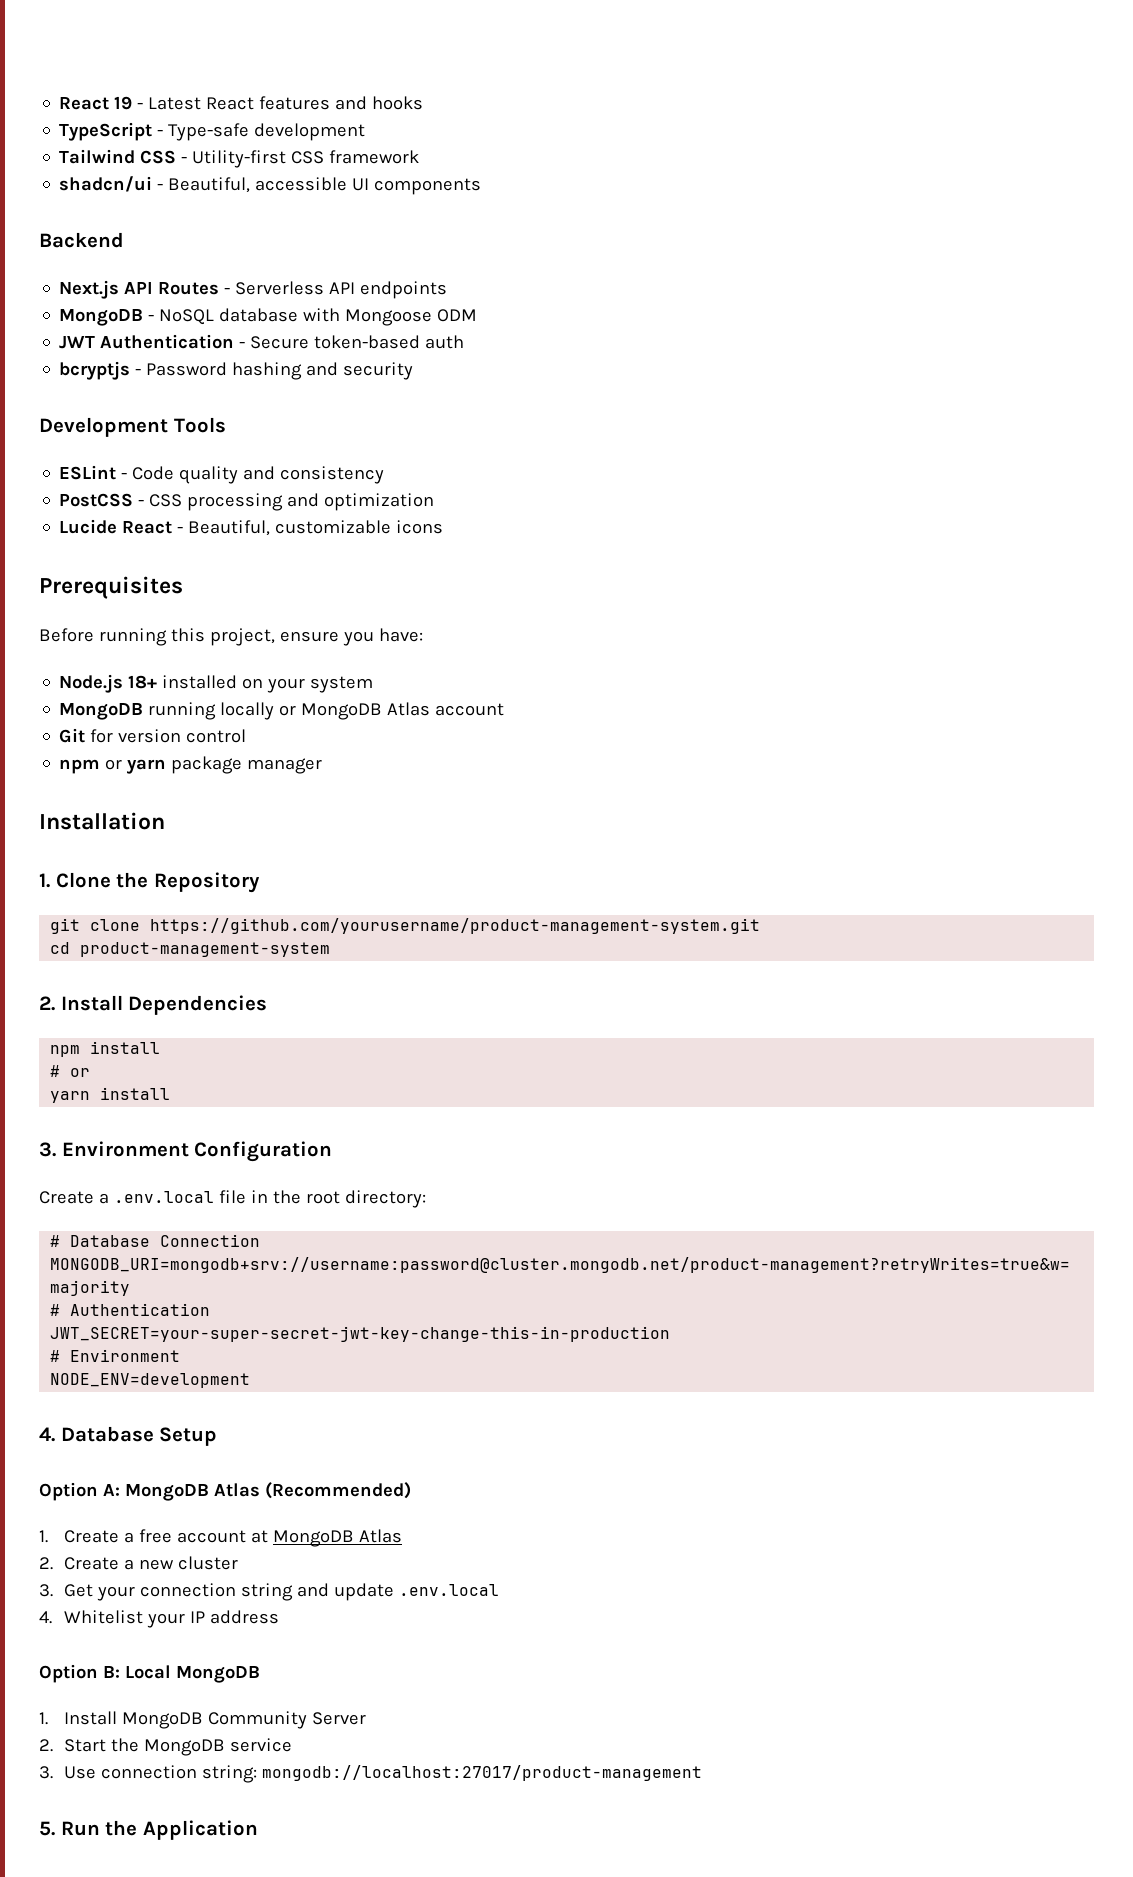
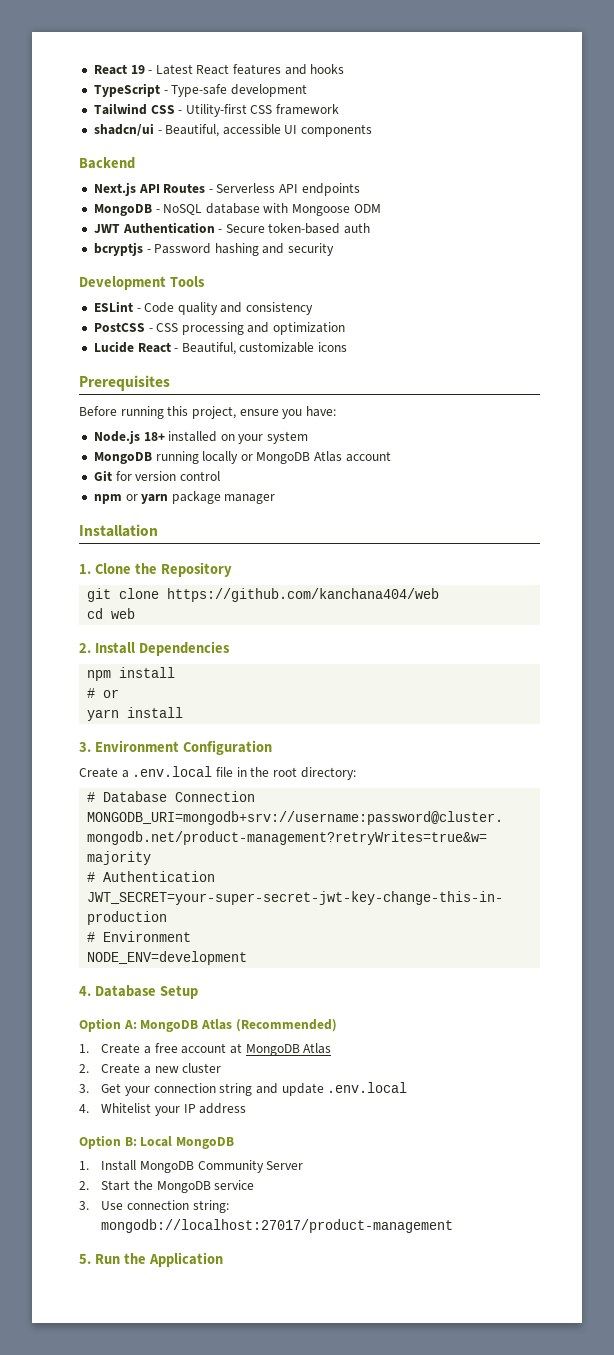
[150,918,761,934] https://github.com/yourusername/product-management-system.git -> [167,588,440,602] https://github.com/kanchana404/web
[80,942,331,957] product-management-system -> [111,608,136,619] web

